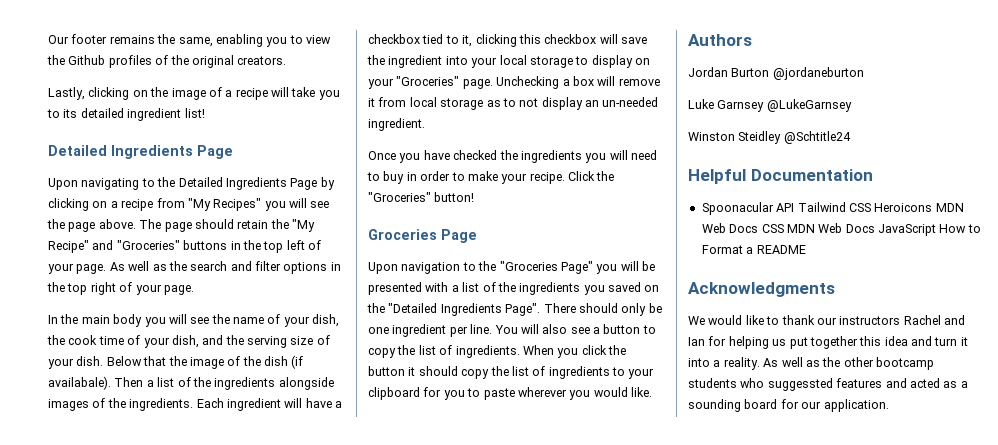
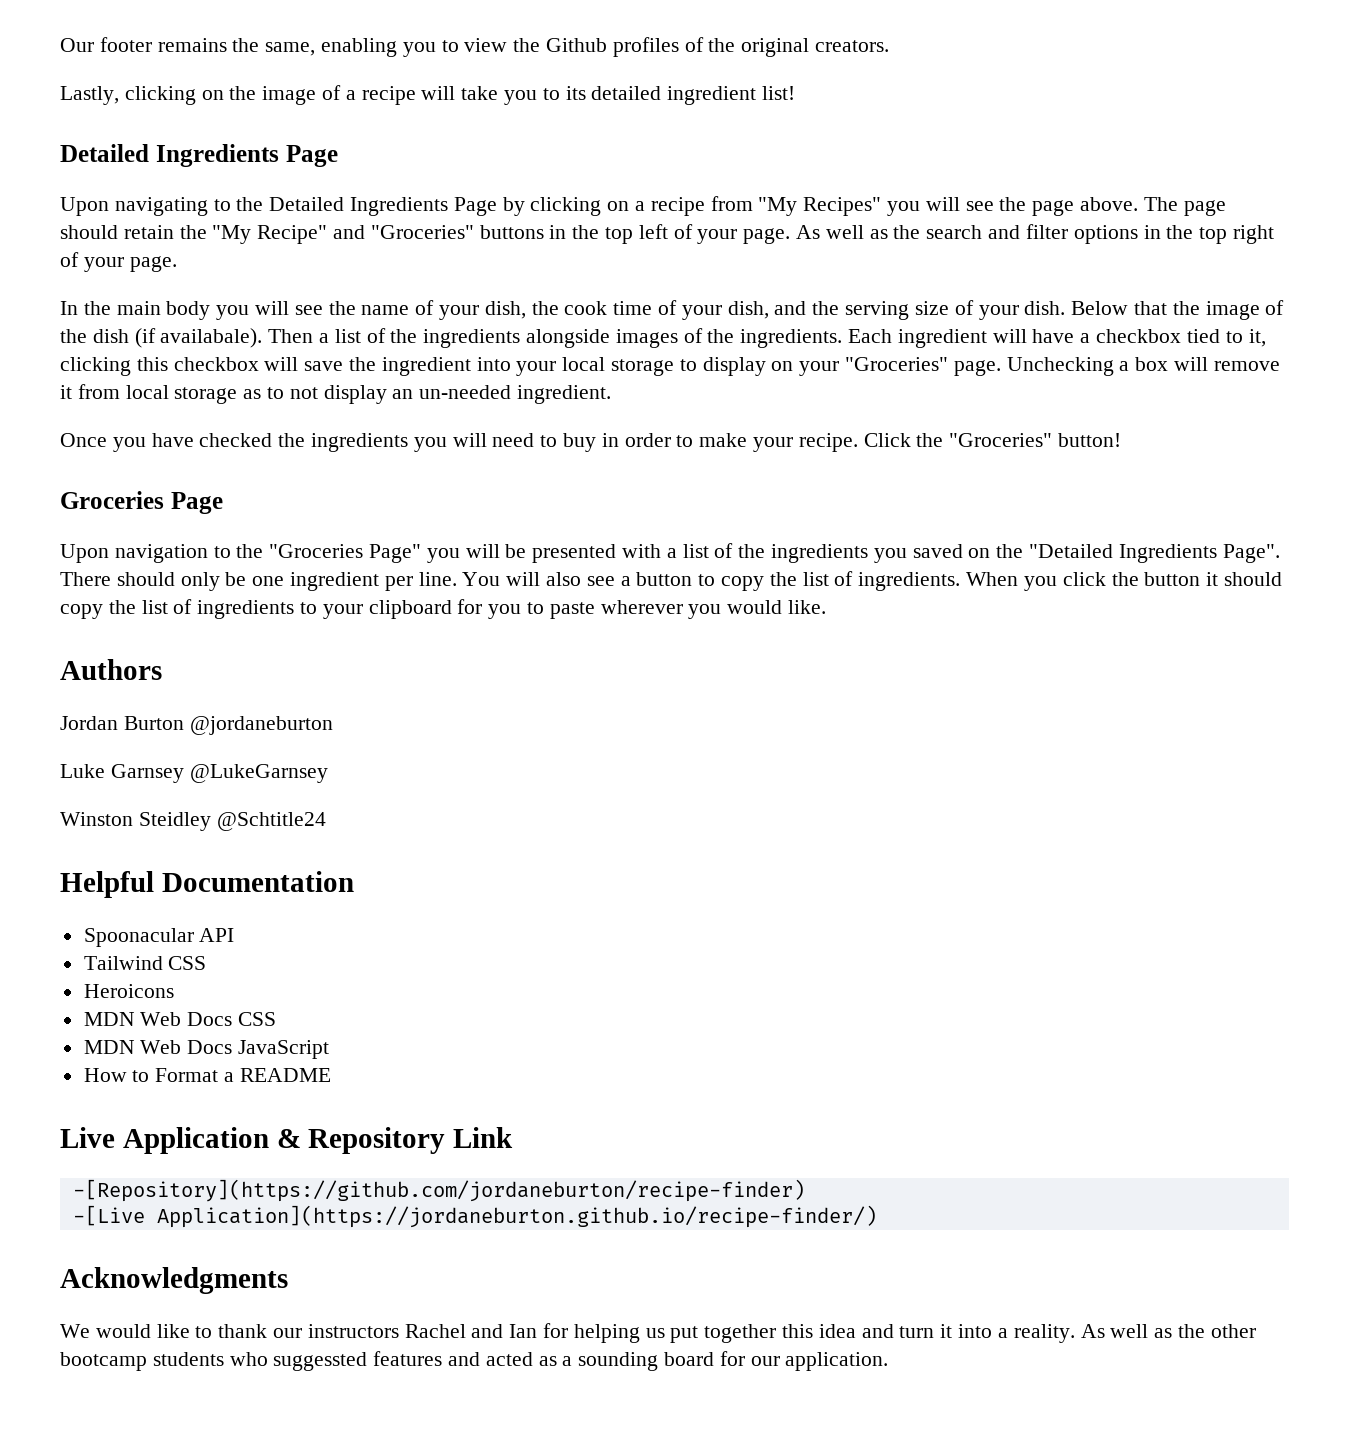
(795, 207) none -> (235, 935) //
(871, 207) none -> (207, 963) //
(933, 207) none -> (174, 991) //
(784, 228) none -> (277, 1019) //
(936, 230) none -> (330, 1049) //
(806, 249) none -> [60,1127,514,1154] [72,1179,805,1202] [72,1205,877,1228] // Live Application & Repository Link // -[Repository](https://github.com/jordaneburton/recipe-finder) // -[Live Application](https://jordaneburton.github.io/recipe-finder/)

